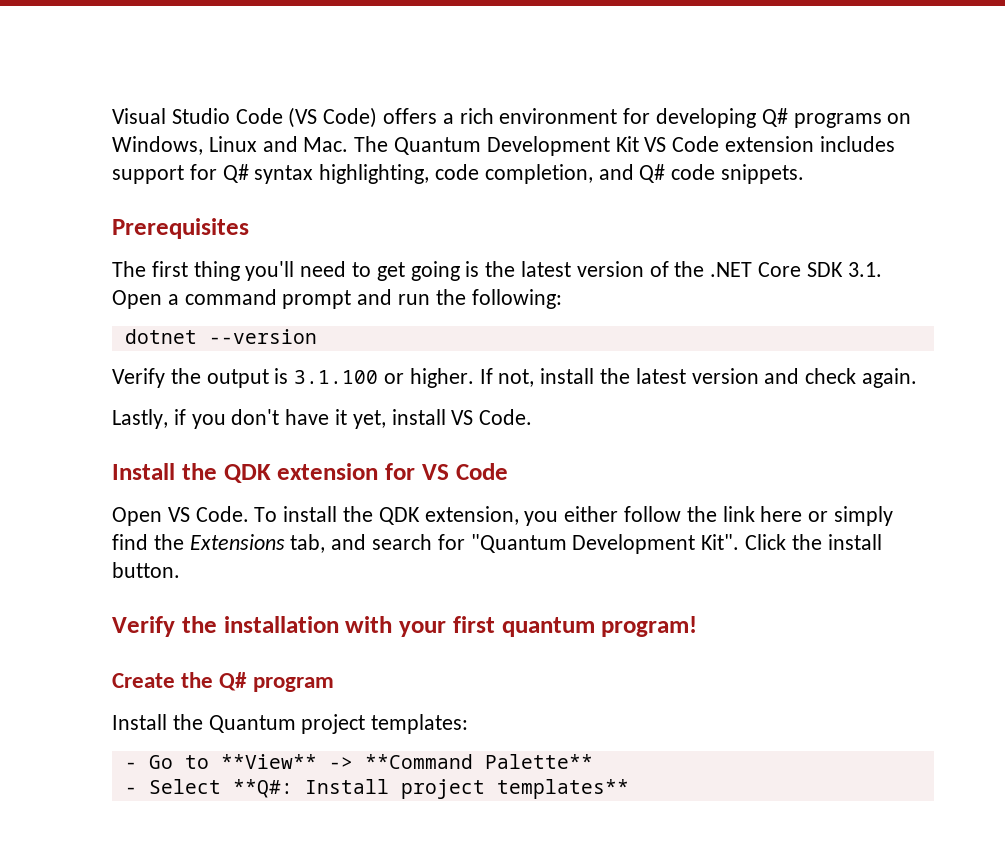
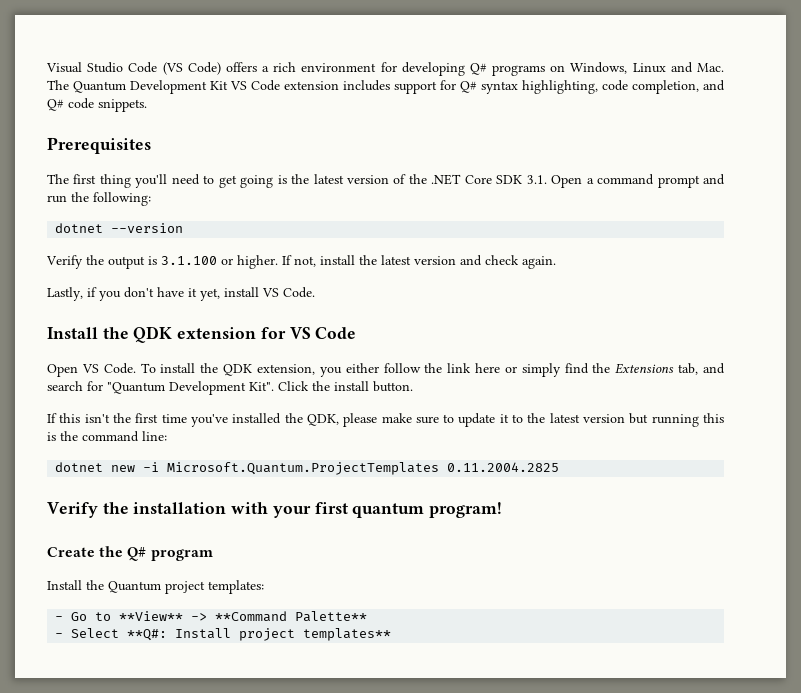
(180, 570) none -> [47,413,725,427] [47,431,167,442] [55,462,560,475] // If this isn't the first time you've installed the QDK, please make sure to update it to the latest version but running this is the command line: // dotnet new -i Microsoft.Quantum.ProjectTemplates 0.11.2004.2825

